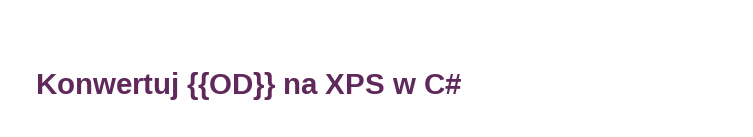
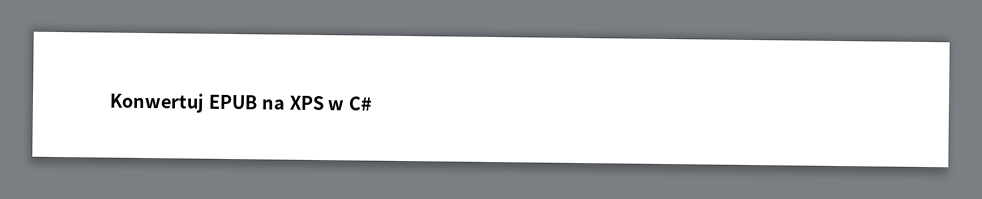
[187,72,276,100] {{OD}} -> [207,94,258,110] EPUB

